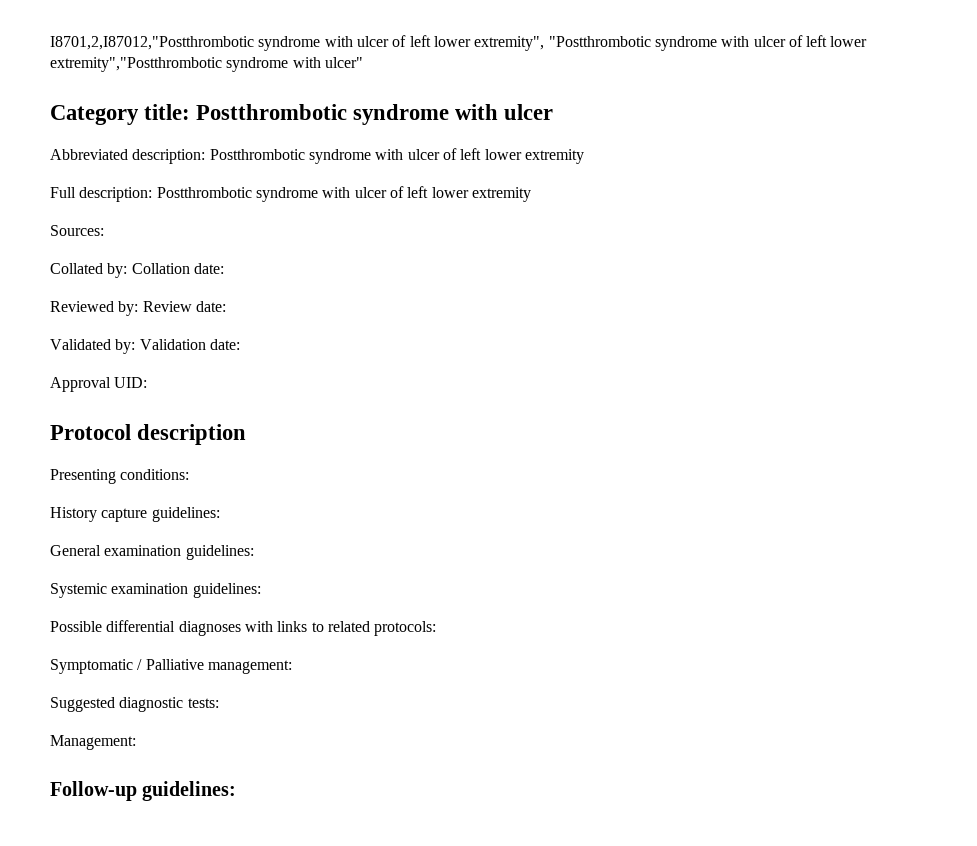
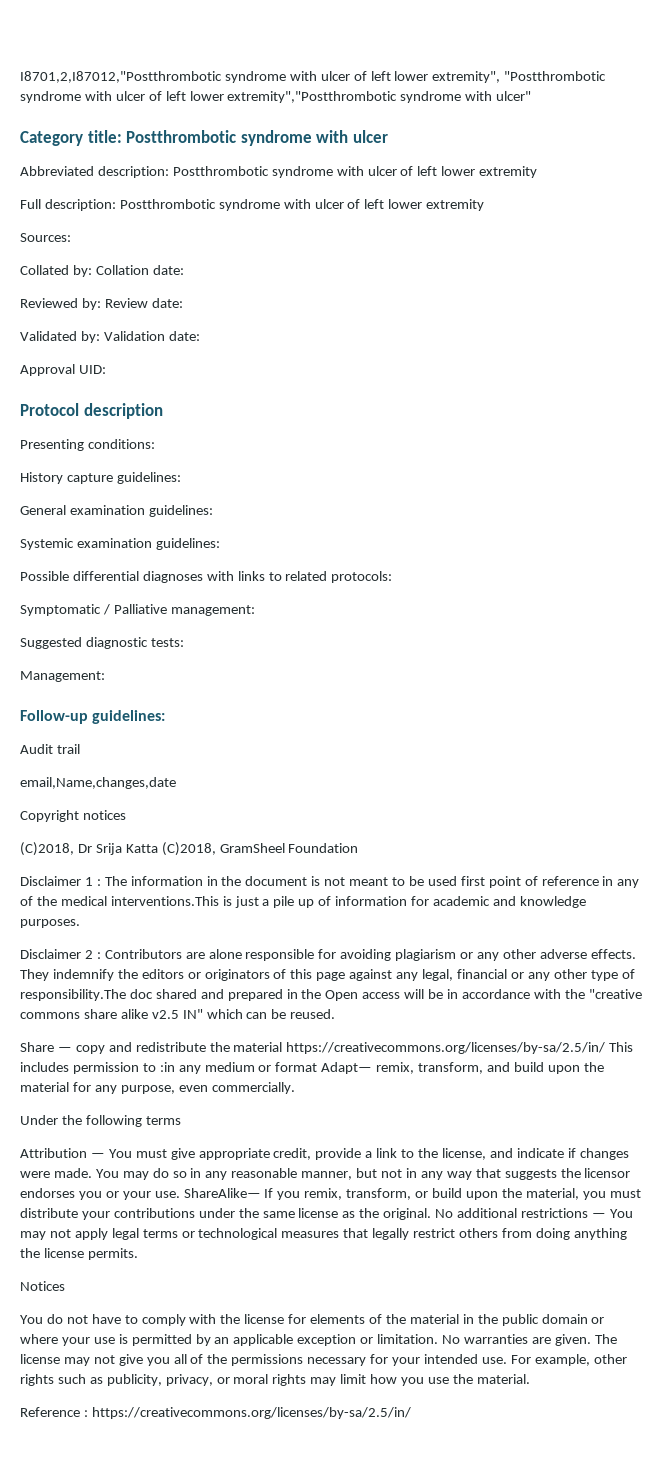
(237, 791) none -> [20,744,80,754] [20,777,176,789] [20,810,126,822] [20,842,359,856] [20,876,640,888] [20,896,586,908] [20,919,80,928] [20,949,636,961] [20,969,635,981] [20,989,642,1001] [20,1009,336,1019] [20,1042,634,1054] [20,1062,604,1074] [20,1082,295,1094] [20,1115,181,1127] [20,1148,629,1160] [20,1168,631,1180] [20,1188,641,1200] [20,1208,633,1220] [20,1228,627,1240] [20,1248,138,1260] [20,1281,65,1291] [20,1314,605,1326] [20,1334,617,1346] [20,1354,627,1366] [20,1374,530,1386] [20,1407,411,1419] // Audit trail // email,Name,changes,date // Copyright notices // (C)2018, Dr Srija Katta (C)2018, GramSheel Foundation // Disclaimer 1 : The information in the document is not meant to be used first point of reference in any of the medical interventions.This is just a pile up of information for academic and knowledge purposes. // Disclaimer 2 : Contributors are alone responsible for avoiding plagiarism or any other adverse effects. They indemnify the editors or originators of this page against any legal, financial or any other type of responsibility.The doc shared and prepared in the Open access will be in accordance with the "creative commons share alike v2.5 IN" which can be reused. // Share — copy and redistribute the material https://creativecommons.org/licenses/by-sa/2.5/in/ This includes permission to :in any medium or format Adapt— remix, transform, and build upon the material for any purpose, even commercially. // Under the following terms // Attribution — You must give appropriate credit, provide a link to the license, and indicate if changes were made. You may do so in any reasonable manner, but not in any way that suggests the licensor endorses you or your use. ShareAlike— If you remix, transform, or build upon the material, you must distribute your contributions under the same license as the original. No additional restrictions — You may not apply legal terms or technological measures that legally restrict others from doing anything the license permits. // Notices // You do not have to comply with the license for elements of the material in the public domain or where your use is permitted by an applicable exception or limitation. No warranties are given. The license may not give you all of the permissions necessary for your intended use. For example, other rights such as publicity, privacy, or moral rights may limit how you use the material. // Reference : https://creativecommons.org/licenses/by-sa/2.5/in/

